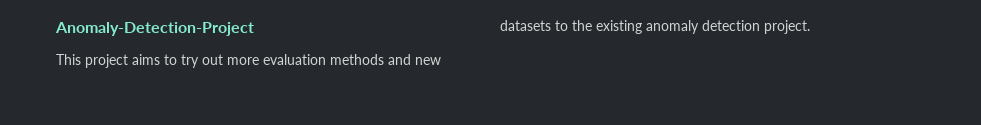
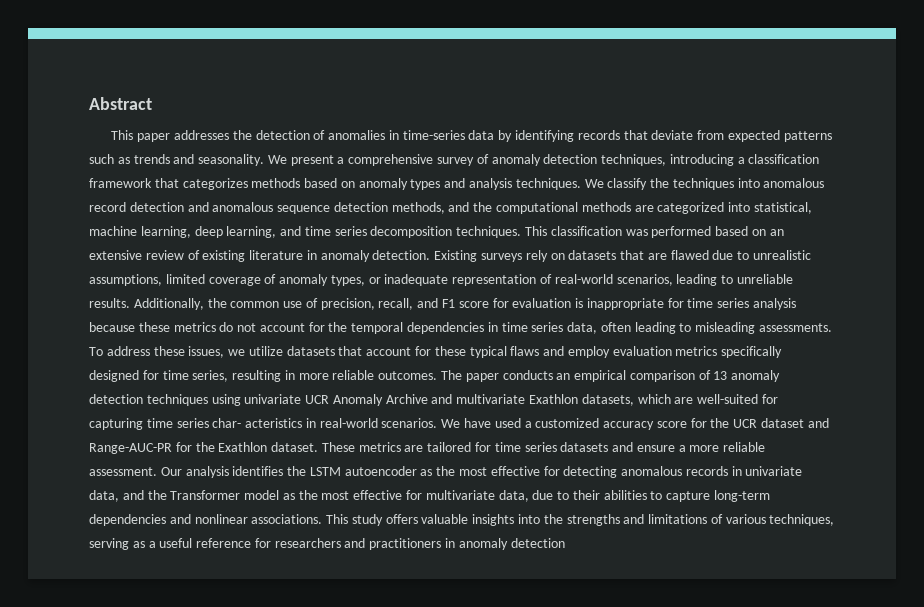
[55,22,254,36] [56,54,441,68] [500,20,810,34] Anomaly-Detection-Project // This project aims to try out more evaluation methods and new datasets to the existing anomaly detection project. -> [89,97,152,110] [111,130,832,142] [89,154,820,166] [89,178,825,190] [89,202,812,214] [89,226,784,238] [89,250,812,262] [89,274,793,286] [89,298,797,310] [89,322,833,334] [89,346,783,358] [89,370,781,382] [89,394,778,406] [89,418,829,430] [89,442,766,454] [89,466,803,478] [89,490,771,502] [89,514,835,526] [89,538,565,550] Abstract // This paper addresses the detection of anomalies in time-series data by identifying records that deviate from expected patterns such as trends and seasonality. We present a comprehensive survey of anomaly detection techniques, introducing a classification framework that categorizes methods based on anomaly types and analysis techniques. We classify the techniques into anomalous record detection and anomalous sequence detection methods, and the computational methods are categorized into statistical, machine learning, deep learning, and time series decomposition techniques. This classification was performed based on an extensive review of existing literature in anomaly detection. Existing surveys rely on datasets that are flawed due to unrealistic assumptions, limited coverage of anomaly types, or inadequate representation of real-world scenarios, leading to unreliable results. Additionally, the common use of precision, recall, and F1 score for evaluation is inappropriate for time series analysis because these metrics do not account for the temporal dependencies in time series data, often leading to misleading assessments. To address these issues, we utilize datasets that account for these typical flaws and employ evaluation metrics specifically designed for time series, resulting in more reliable outcomes. The paper conducts an empirical comparison of 13 anomaly detection techniques using univariate UCR Anomaly Archive and multivariate Exathlon datasets, which are well-suited for capturing time series char- acteristics in real-world scenarios. We have used a customized accuracy score for the UCR dataset and Range-AUC-PR for the Exathlon dataset. These metrics are tailored for time series datasets and ensure a more reliable assessment. Our analysis identifies the LSTM autoencoder as the most effective for detecting anomalous records in univariate data, and the Transformer model as the most effective for multivariate data, due to their abilities to capture long-term dependencies and nonlinear associations. This study offers valuable insights into the strengths and limitations of various techniques, serving as a useful reference for researchers and practitioners in anomaly detection

